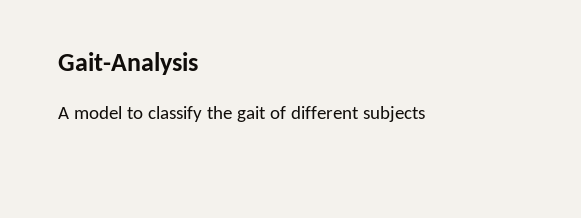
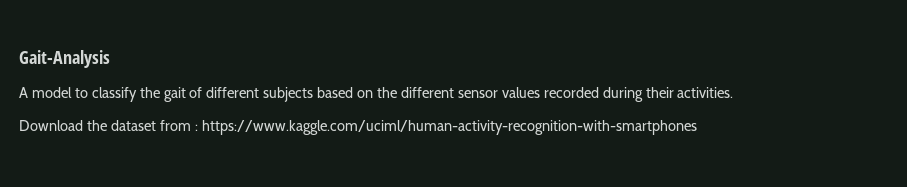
(425, 114) none -> [317,87,734,102] [19,120,697,135] based on the different sensor values recorded during their activities. // Download the dataset from : https://www.kaggle.com/uciml/human-activity-recognition-with-smartphones

